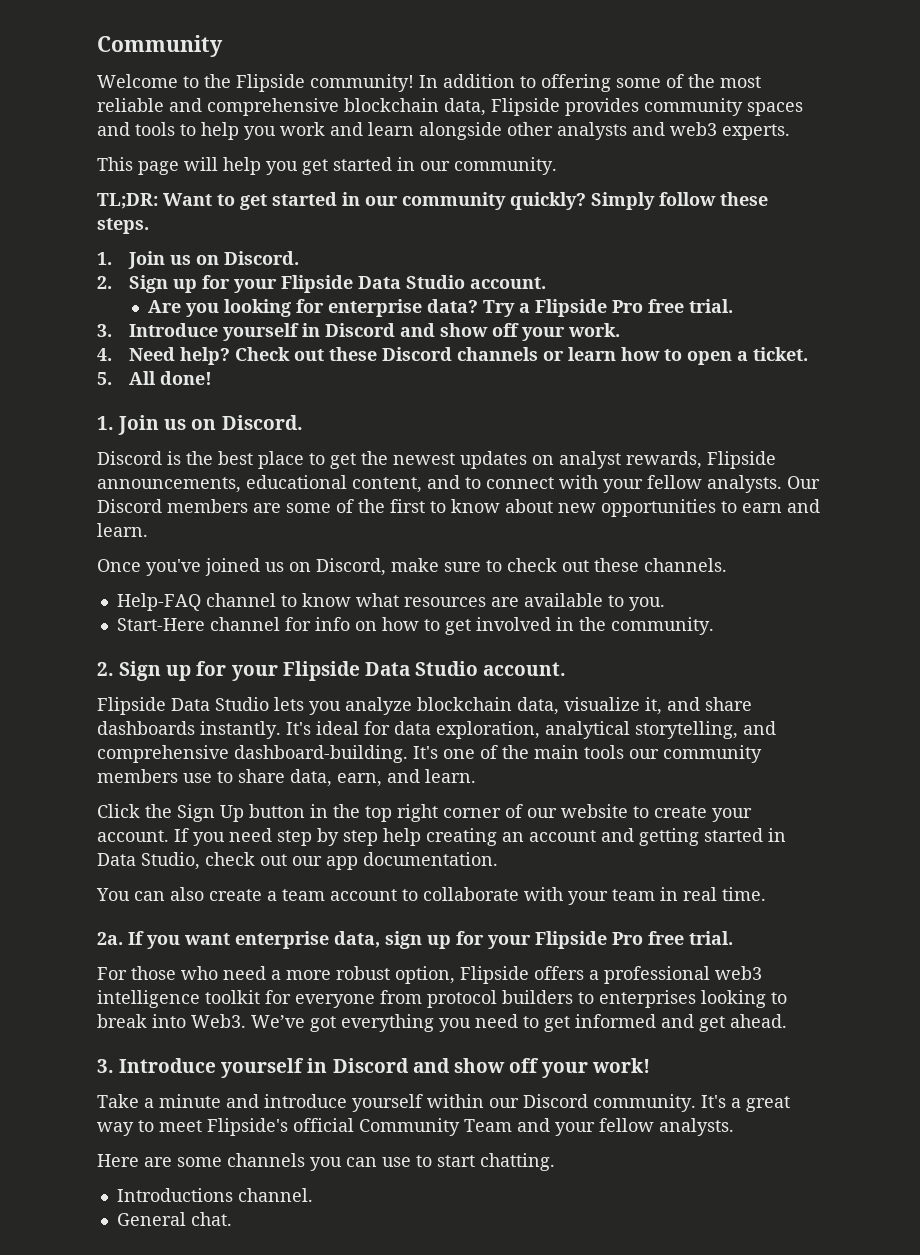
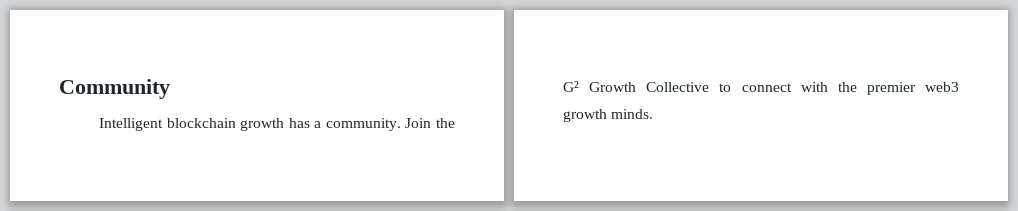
[97,74,761,92] [97,98,803,116] [97,122,790,140] [97,157,557,175] [97,192,768,210] [97,218,149,234] [97,251,299,269] [97,275,546,293] [148,299,734,317] [97,323,620,341] [97,347,808,365] [97,371,212,385] [97,415,303,435] [97,451,776,469] [97,475,820,493] [97,499,820,517] [97,523,148,537] [97,558,727,576] [116,593,665,611] [116,617,714,635] [97,661,567,681] [97,697,752,715] [97,721,776,739] [97,745,762,763] [97,769,476,787] [97,804,752,822] [97,828,786,846] [97,852,498,870] [96,887,766,905] [97,931,733,949] [97,966,762,984] [97,990,787,1008] [97,1014,787,1032] [97,1058,651,1078] [97,1094,790,1112] [97,1118,734,1136] [97,1153,555,1171] [116,1188,313,1202] [116,1212,232,1226] Welcome to the Flipside community! In addition to offering some of the most reliable and comprehensive blockchain data, Flipside provides community spaces and tools to help you work and learn alongside other analysts and web3 experts. // This page will help you get started in our community. // TL;DR: Want to get started in our community quickly? Simply follow these steps. // 1. Join us on Discord. // 2. Sign up for your Flipside Data Studio account. // Are you looking for enterprise data? Try a Flipside Pro free trial. // 3. Introduce yourself in Discord and show off your work. // 4. Need help? Check out these Discord channels or learn how to open a ticket. // 5. All done! // 1. Join us on Discord. // Discord is the best place to get the newest updates on analyst rewards, Flipside announcements, educational content, and to connect with your fellow analysts. Our Discord members are some of the first to know about new opportunities to earn and learn. // Once you've joined us on Discord, make sure to check out these channels. // Help-FAQ channel to know what resources are available to you. // Start-Here channel for info on how to get involved in the community. // 2. Sign up for your Flipside Data Studio account. // Flipside Data Studio lets you analyze blockchain data, visualize it, and share dashboards instantly. It's ideal for data exploration, analytical storytelling, and comprehensive dashboard-building. It's one of the main tools our community members use to share data, earn, and learn. // Click the Sign Up button in the top right corner of our website to create your account. If you need step by step help creating an account and getting started in Data Studio, check out our app documentation. // You can also create a team account to collaborate with your team in real time. // 2a. If you want enterprise data, sign up for your Flipside Pro free trial. // For those who need a more robust option, Flipside offers a professional web3 intelligence toolkit for everyone from protocol builders to enterprises looking to break into Web3. We’ve got everything you need to get informed and get ahead. // 3. Introduce yourself in Discord and show off your work! // Take a minute and introduce yourself within our Discord community. It's a great way to meet Flipside's official Community Team and your fellow analysts. // Here are some channels you can use to start chatting. // Introductions channel. // General chat. -> [98,118,455,131] [563,81,959,95] [563,109,654,122] Intelligent blockchain growth has a community. Join the G² Growth Collective to connect with the premier web3 growth minds.

